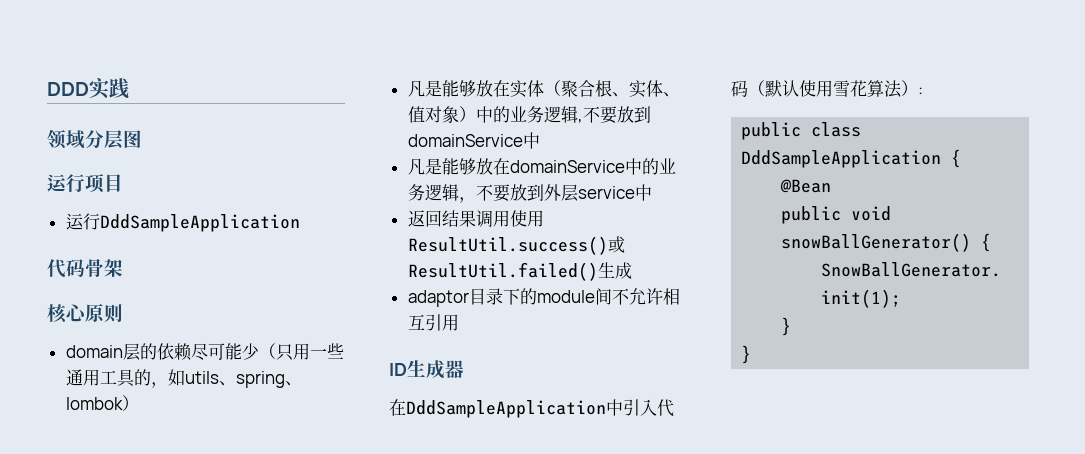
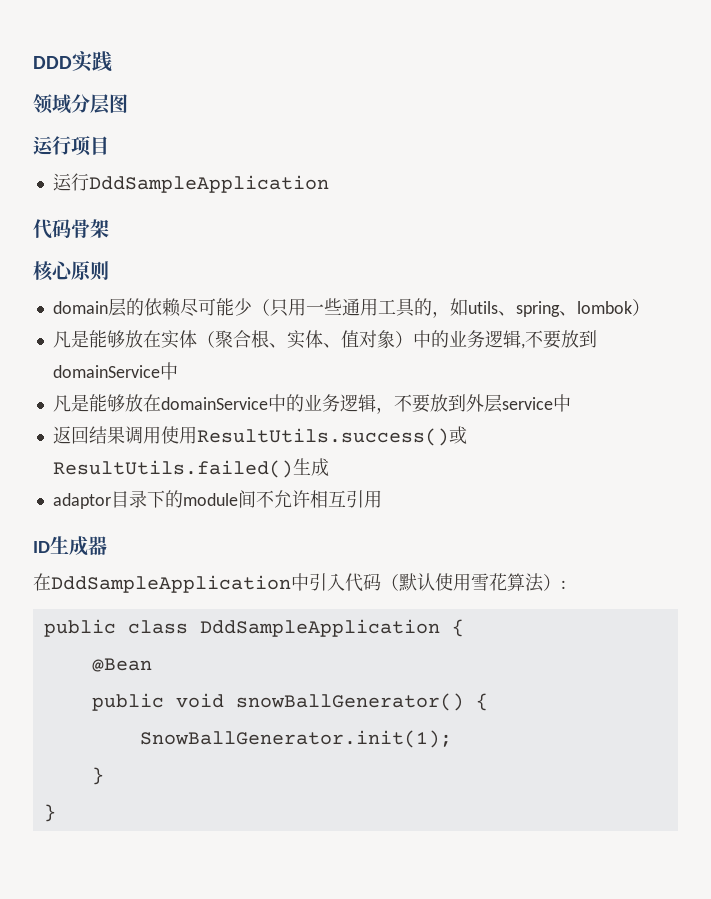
[407,236,625,255] [407,262,598,281] ResultUtil.success()或ResultUtil.failed() -> [196,426,467,446] [52,460,293,478] ResultUtils.success()或ResultUtils.failed()

